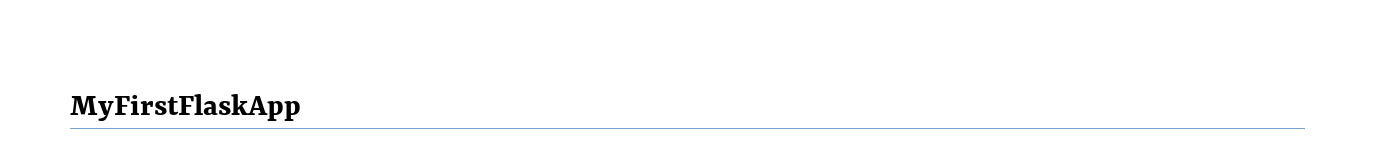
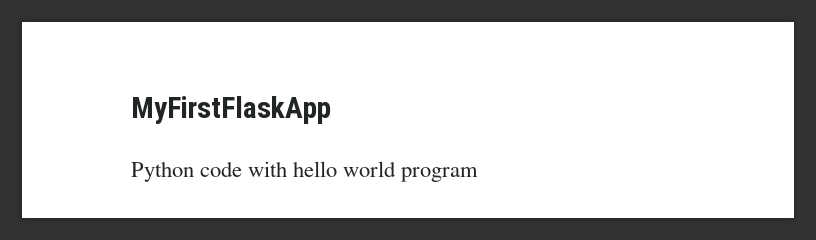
(301, 107) none -> [131,161,479,182] // Python code with hello world program

